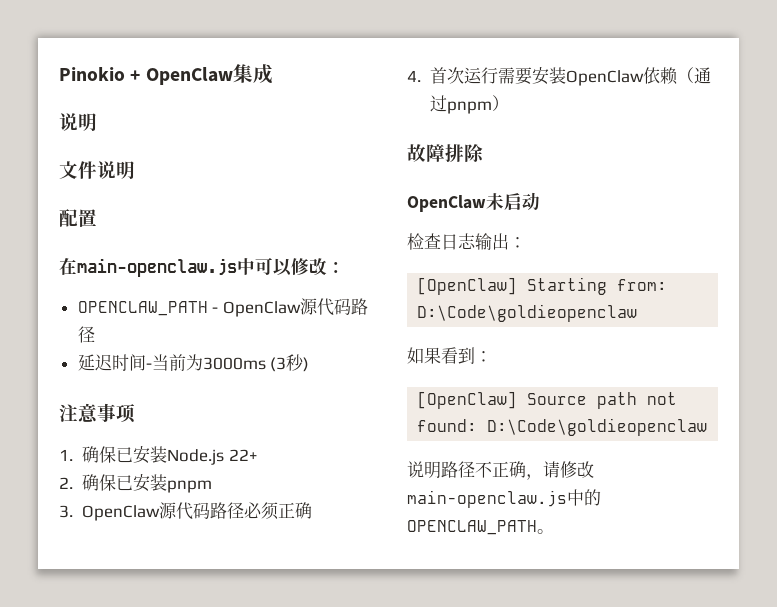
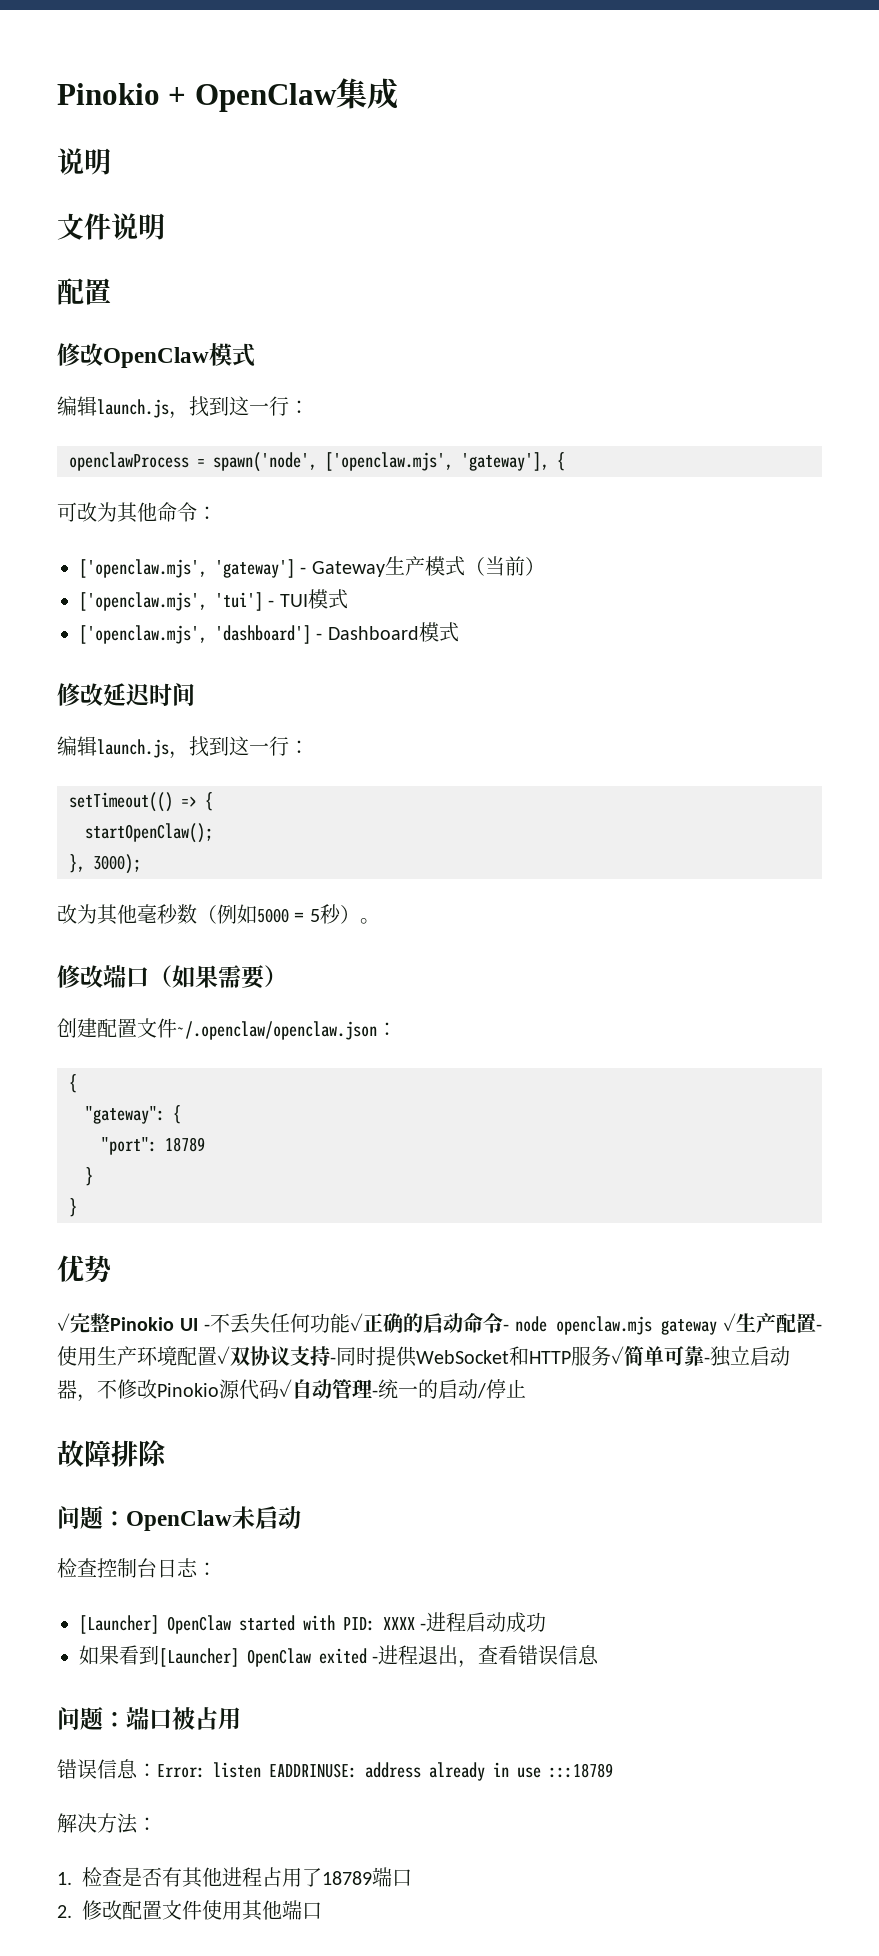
[59,257,345,277] [77,298,368,317] [77,326,95,343] [77,354,310,372] [59,403,136,423] [59,446,258,465] [59,474,212,493] [59,502,312,521] [407,67,711,86] [429,95,509,114] 在main-openclaw.js中可以修改： // OPENCLAW_PATH - OpenClaw源代码路径 // 延迟时间-当前为3000ms (3秒) // 注意事项 // 1.确保已安装Node.js 22+ // 2.确保已安装pnpm // 3. OpenClaw源代码路径必须正确 // 4.首次运行需要安装OpenClaw依赖（通过pnpm） -> [57,343,255,368] [57,396,309,419] [69,452,565,472] [57,502,217,523] [79,556,545,578] [79,589,348,611] [79,622,459,644] [57,683,195,706] [57,736,309,759] [69,792,213,812] [85,823,213,843] [69,854,141,874] [57,904,380,925] [57,965,287,989] [57,1018,397,1040] [69,1074,77,1093] [85,1105,181,1124] [101,1137,205,1155] [85,1167,93,1186] [69,1198,77,1217] [57,1255,111,1282] [57,1313,822,1335] [57,1346,790,1367] [57,1379,526,1402] 修改OpenClaw模式 // 编辑launch.js，找到这一行： // openclawProcess = spawn('node', ['openclaw.mjs', 'gateway'], { // 可改为其他命令： // ['openclaw.mjs', 'gateway'] - Gateway生产模式（当前） // ['openclaw.mjs', 'tui'] - TUI模式 // ['openclaw.mjs', 'dashboard'] - Dashboard模式 // 修改延迟时间 // 编辑launch.js，找到这一行： // setTimeout(() => { // startOpenClaw(); // }, 3000); // 改为其他毫秒数（例如5000 = 5秒）。 // 修改端口（如果需要） // 创建配置文件~/.openclaw/openclaw.json： // { // "gateway": { // "port": 18789 // } // } // 优势 // ✓完整Pinokio UI -不丢失任何功能✓正确的启动命令- node openclaw.mjs gateway ✓生产配置-使用生产环境配置✓双协议支持-同时提供WebSocket和HTTP服务✓简单可靠-独立启动器，不修改Pinokio源代码✓自动管理-统一的启动/停止
(484, 153) none -> [57,1505,126,1529] 问题：
[441,233,526,250] [417,277,668,295] [417,304,638,322] [407,347,492,364] [417,391,678,409] [417,418,708,436] [407,461,594,480] [407,489,601,508] [407,520,554,535] 日志输出： // [OpenClaw] Starting from: D:\Code\goldieopenclaw // 如果看到： // [OpenClaw] Source path not found: D:\Code\goldieopenclaw // 说明路径不正确，请修改main-openclaw.js中的OPENCLAW_PATH。 -> [97,1558,217,1578] [79,1612,547,1634] [79,1645,600,1668] [57,1706,241,1730] [57,1759,613,1781] [57,1813,157,1834] [57,1867,412,1888] [57,1900,322,1921] 控制台日志： // [Launcher] OpenClaw started with PID: XXXX -进程启动成功 // 如果看到[Launcher] OpenClaw exited -进程退出，查看错误信息 // 问题：端口被占用 // 错误信息：Error: listen EADDRINUSE: address already in use :::18789 // 解决方法： // 1.检查是否有其他进程占用了18789端口 // 2.修改配置文件使用其他端口

